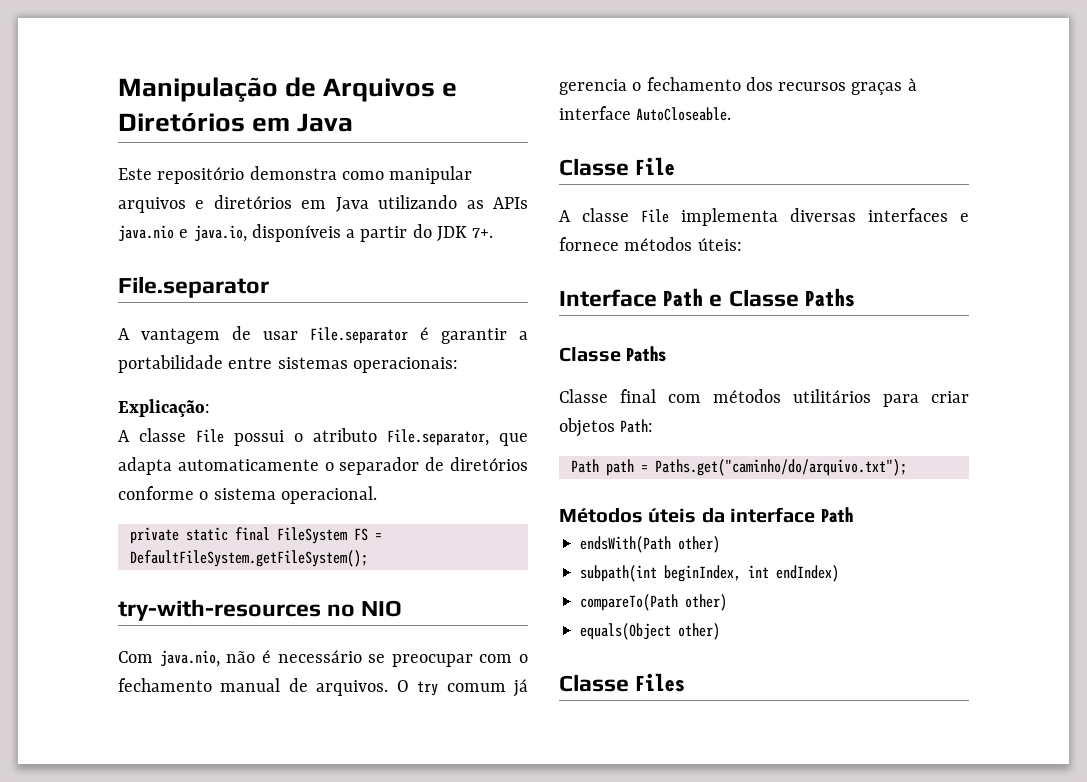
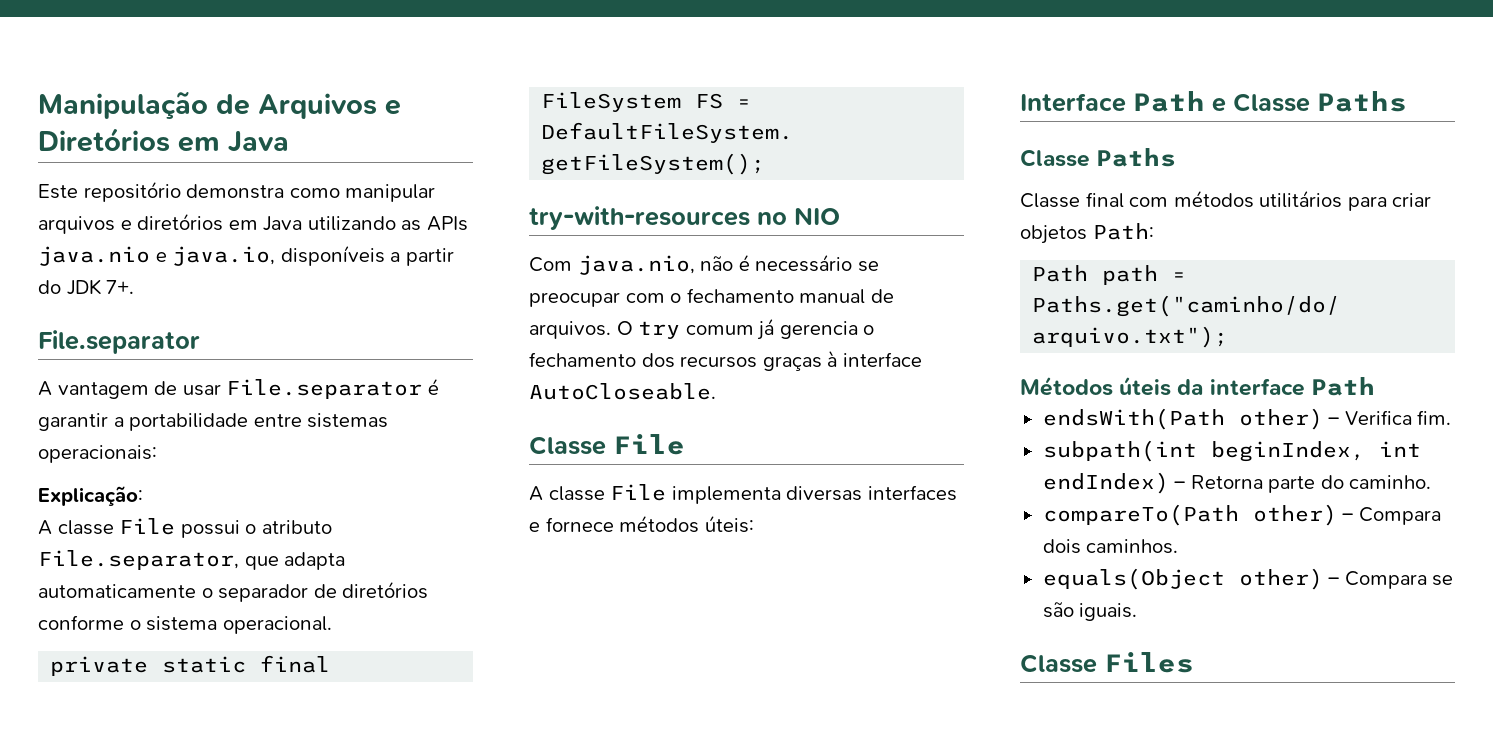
(721, 544) none -> [1328,410,1452,425] – Verifica fim.
[580,594,728,611] [580,623,721,640] // compareTo(Path other) // equals(Object other) -> [1174,475,1432,493] [1042,504,1441,526] [1042,539,1179,554] [1042,568,1454,590] [1042,602,1138,621] – Retorna parte do caminho. // compareTo(Path other) – Compara dois caminhos. // equals(Object other) – Compara se são iguais.

